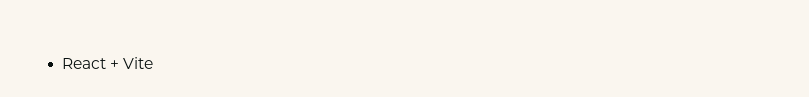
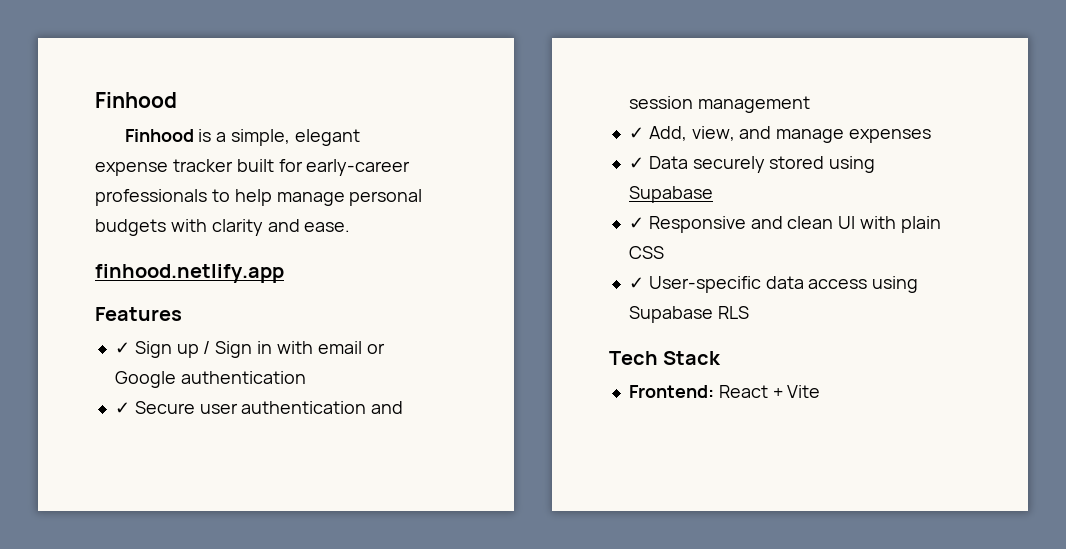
(62, 63) none -> [95,92,177,108] [124,129,361,146] [95,159,411,176] [95,189,423,206] [95,219,351,236] [95,264,284,283] [95,307,182,321] [114,341,385,358] [114,371,306,388] [114,401,404,414] [628,96,810,113] [628,126,932,143] [628,156,876,173] [628,186,713,203] [628,216,941,233] [628,246,664,259] [628,276,919,293] [628,306,749,323] [609,351,722,365] [628,385,714,398] Finhood // Finhood is a simple, elegant expense tracker built for early-career professionals to help manage personal budgets with clarity and ease. // finhood.netlify.app // Features // ✓ Sign up / Sign in with email or Google authentication // ✓ Secure user authentication and session management // ✓ Add, view, and manage expenses // ✓ Data securely stored using Supabase // ✓ Responsive and clean UI with plain CSS // ✓ User-specific data access using Supabase RLS // Tech Stack // Frontend:

